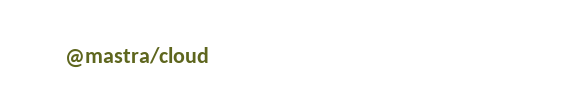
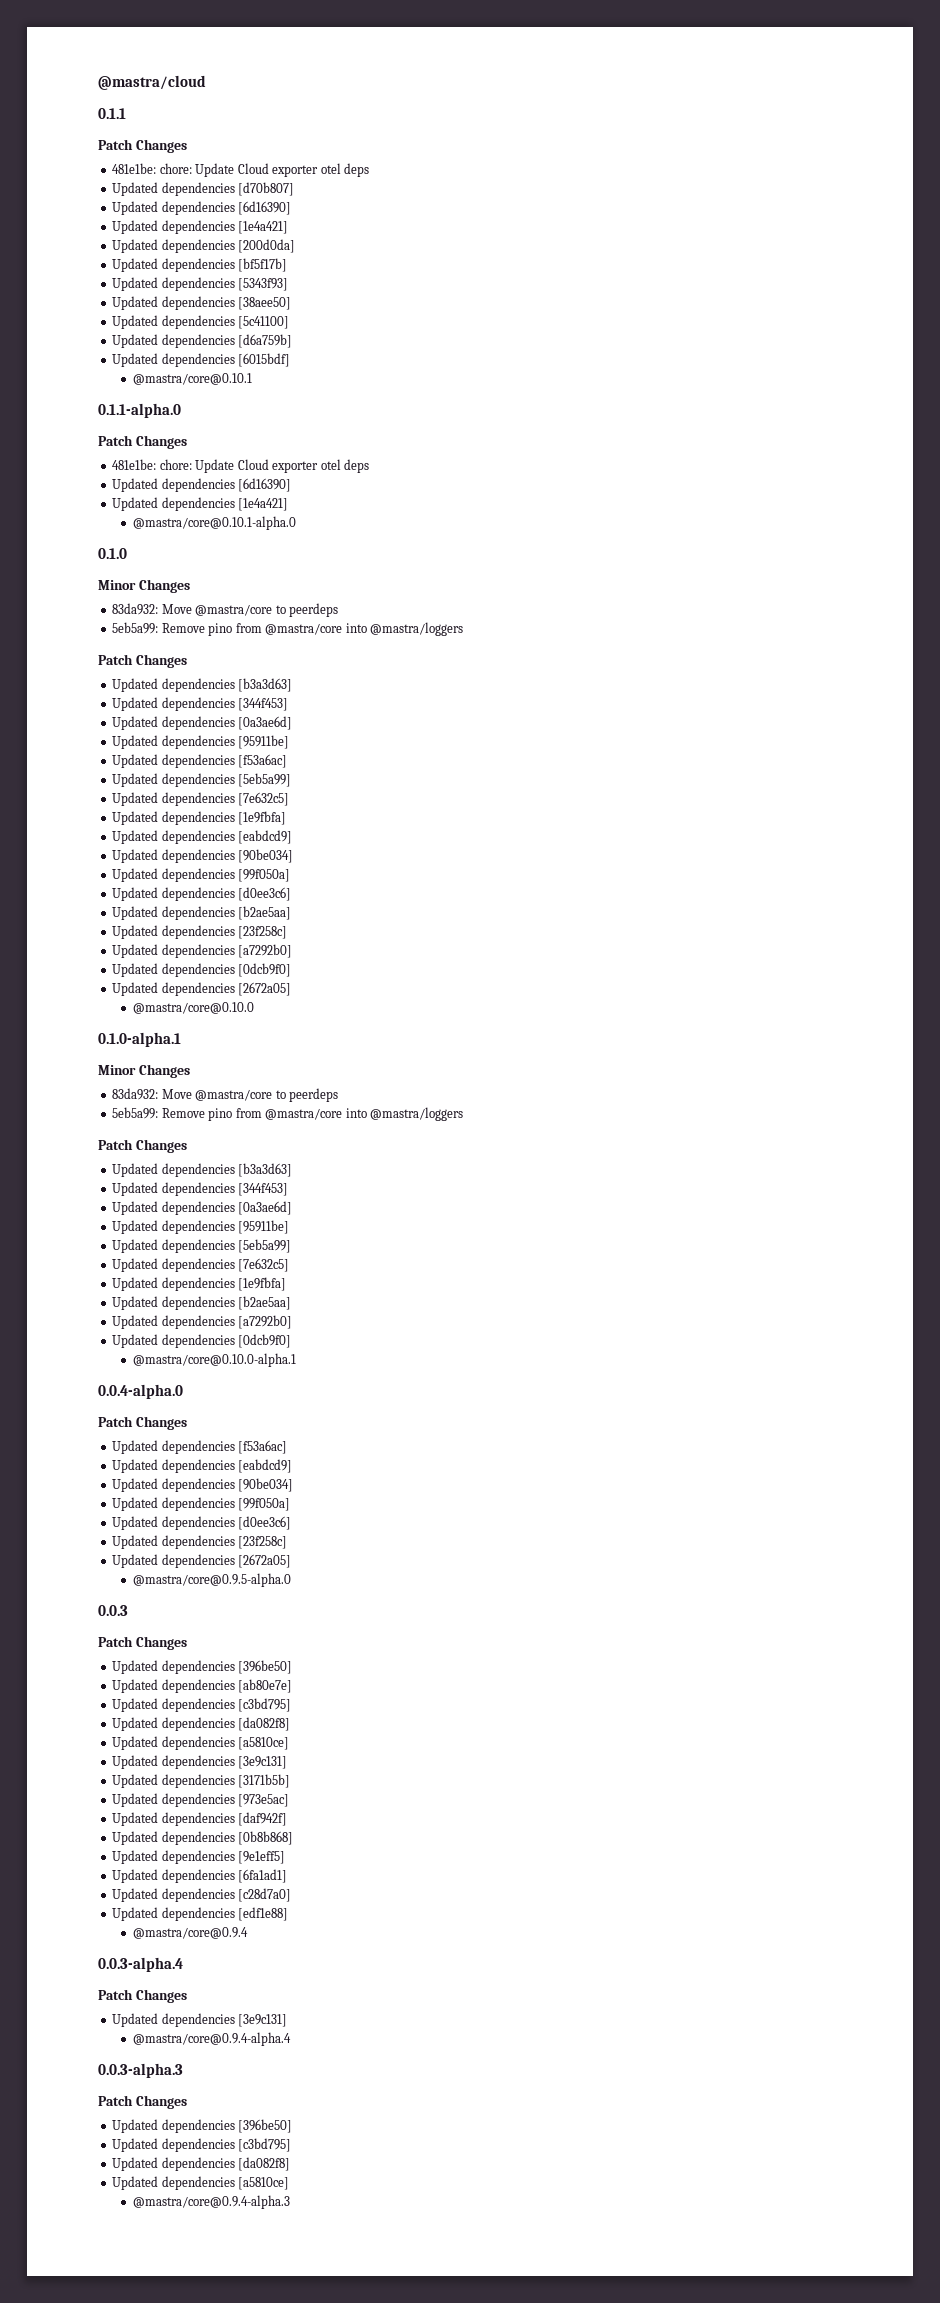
(209, 57) none -> [98,108,126,119] [98,139,187,153] [112,163,370,177] [112,182,295,196] [112,201,292,215] [112,220,289,234] [112,239,296,253] [112,258,288,272] [112,277,289,291] [112,296,292,310] [112,315,290,329] [112,334,293,348] [112,353,291,367] [132,373,252,385] [98,403,181,418] [98,435,187,449] [112,459,370,473] [112,478,292,492] [112,497,289,511] [132,516,296,530] [98,548,127,559] [98,579,190,593] [112,603,339,617] [112,622,464,636] [98,654,187,668] [112,678,293,692] [112,697,289,711] [112,716,293,730] [112,735,290,749] [112,754,288,768] [112,773,292,787] [112,792,290,806] [112,811,287,825] [112,830,293,844] [112,849,294,863] [112,868,291,882] [112,887,292,901] [112,906,292,920] [112,925,288,939] [112,944,293,958] [112,963,292,977] [112,982,292,996] [132,1002,254,1014] [98,1032,181,1047] [98,1064,190,1078] [112,1088,339,1102] [112,1107,464,1121] [98,1139,187,1153] [112,1163,293,1177] [112,1182,289,1196] [112,1201,293,1215] [112,1220,290,1234] [112,1239,292,1253] [112,1258,290,1272] [112,1277,287,1291] [112,1296,292,1310] [112,1315,293,1329] [112,1334,292,1348] [132,1353,296,1367] [98,1384,183,1399] [98,1416,187,1430] [112,1440,288,1454] [112,1459,293,1473] [112,1478,294,1492] [112,1497,291,1511] [112,1516,292,1530] [112,1535,288,1549] [112,1554,292,1568] [132,1573,291,1587] [98,1605,128,1616] [98,1636,187,1650] [112,1660,293,1674] [112,1679,293,1693] [112,1698,292,1712] [112,1717,291,1731] [112,1736,290,1750] [112,1755,288,1769] [112,1774,291,1788] [112,1793,290,1807] [112,1812,288,1826] [112,1831,294,1845] [112,1850,286,1864] [112,1869,288,1883] [112,1888,292,1902] [112,1907,289,1921] [132,1927,248,1939] [98,1957,183,1972] [98,1989,187,2003] [112,2013,288,2027] [132,2032,291,2046] [98,2063,183,2078] [98,2095,187,2109] [112,2119,293,2133] [112,2138,292,2152] [112,2157,291,2171] [112,2176,290,2190] [132,2195,290,2209] // 0.1.1 // Patch Changes // 481e1be: chore: Update Cloud exporter otel deps // Updated dependencies [d70b807] // Updated dependencies [6d16390] // Updated dependencies [1e4a421] // Updated dependencies [200d0da] // Updated dependencies [bf5f17b] // Updated dependencies [5343f93] // Updated dependencies [38aee50] // Updated dependencies [5c41100] // Updated dependencies [d6a759b] // Updated dependencies [6015bdf] // @mastra/core@0.10.1 // 0.1.1-alpha.0 // Patch Changes // 481e1be: chore: Update Cloud exporter otel deps // Updated dependencies [6d16390] // Updated dependencies [1e4a421] // @mastra/core@0.10.1-alpha.0 // 0.1.0 // Minor Changes // 83da932: Move @mastra/core to peerdeps // 5eb5a99: Remove pino from @mastra/core into @mastra/loggers // Patch Changes // Updated dependencies [b3a3d63] // Updated dependencies [344f453] // Updated dependencies [0a3ae6d] // Updated dependencies [95911be] // Updated dependencies [f53a6ac] // Updated dependencies [5eb5a99] // Updated dependencies [7e632c5] // Updated dependencies [1e9fbfa] // Updated dependencies [eabdcd9] // Updated dependencies [90be034] // Updated dependencies [99f050a] // Updated dependencies [d0ee3c6] // Updated dependencies [b2ae5aa] // Updated dependencies [23f258c] // Updated dependencies [a7292b0] // Updated dependencies [0dcb9f0] // Updated dependencies [2672a05] // @mastra/core@0.10.0 // 0.1.0-alpha.1 // Minor Changes // 83da932: Move @mastra/core to peerdeps // 5eb5a99: Remove pino from @mastra/core into @mastra/loggers // Patch Changes // Updated dependencies [b3a3d63] // Updated dependencies [344f453] // Updated dependencies [0a3ae6d] // Updated dependencies [95911be] // Updated dependencies [5eb5a99] // Updated dependencies [7e632c5] // Updated dependencies [1e9fbfa] // Updated dependencies [b2ae5aa] // Updated dependencies [a7292b0] // Updated dependencies [0dcb9f0] // @mastra/core@0.10.0-alpha.1 // 0.0.4-alpha.0 // Patch Changes // Updated dependencies [f53a6ac] // Updated dependencies [eabdcd9] // Updated dependencies [90be034] // Updated dependencies [99f050a] // Updated dependencies [d0ee3c6] // Updated dependencies [23f258c] // Updated dependencies [2672a05] // @mastra/core@0.9.5-alpha.0 // 0.0.3 // Patch Changes // Updated dependencies [396be50] // Updated dependencies [ab80e7e] // Updated dependencies [c3bd795] // Updated dependencies [da082f8] // Updated dependencies [a5810ce] // Updated dependencies [3e9c131] // Updated dependencies [3171b5b] // Updated dependencies [973e5ac] // Updated dependencies [daf942f] // Updated dependencies [0b8b868] // Updated dependencies [9e1eff5] // Updated dependencies [6fa1ad1] // Updated dependencies [c28d7a0] // Updated dependencies [edf1e88] // @mastra/core@0.9.4 // 0.0.3-alpha.4 // Patch Changes // Updated dependencies [3e9c131] // @mastra/core@0.9.4-alpha.4 // 0.0.3-alpha.3 // Patch Changes // Updated dependencies [396be50] // Updated dependencies [c3bd795] // Updated dependencies [da082f8] // Updated dependencies [a5810ce] // @mastra/core@0.9.4-alpha.3

